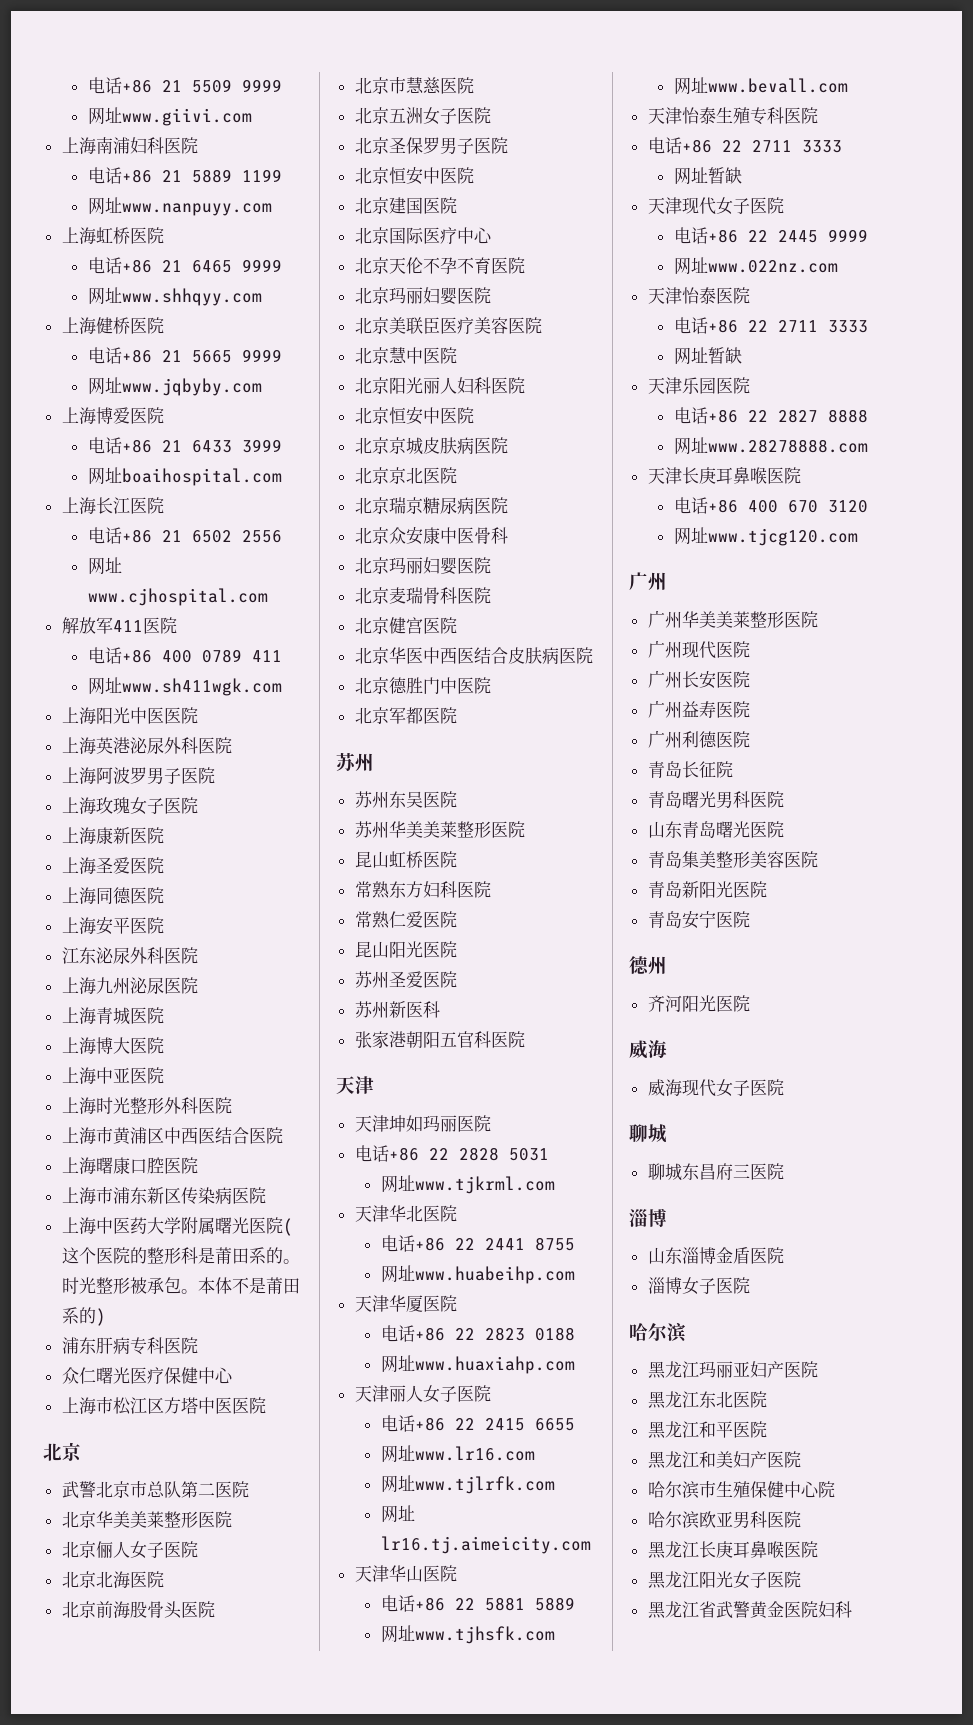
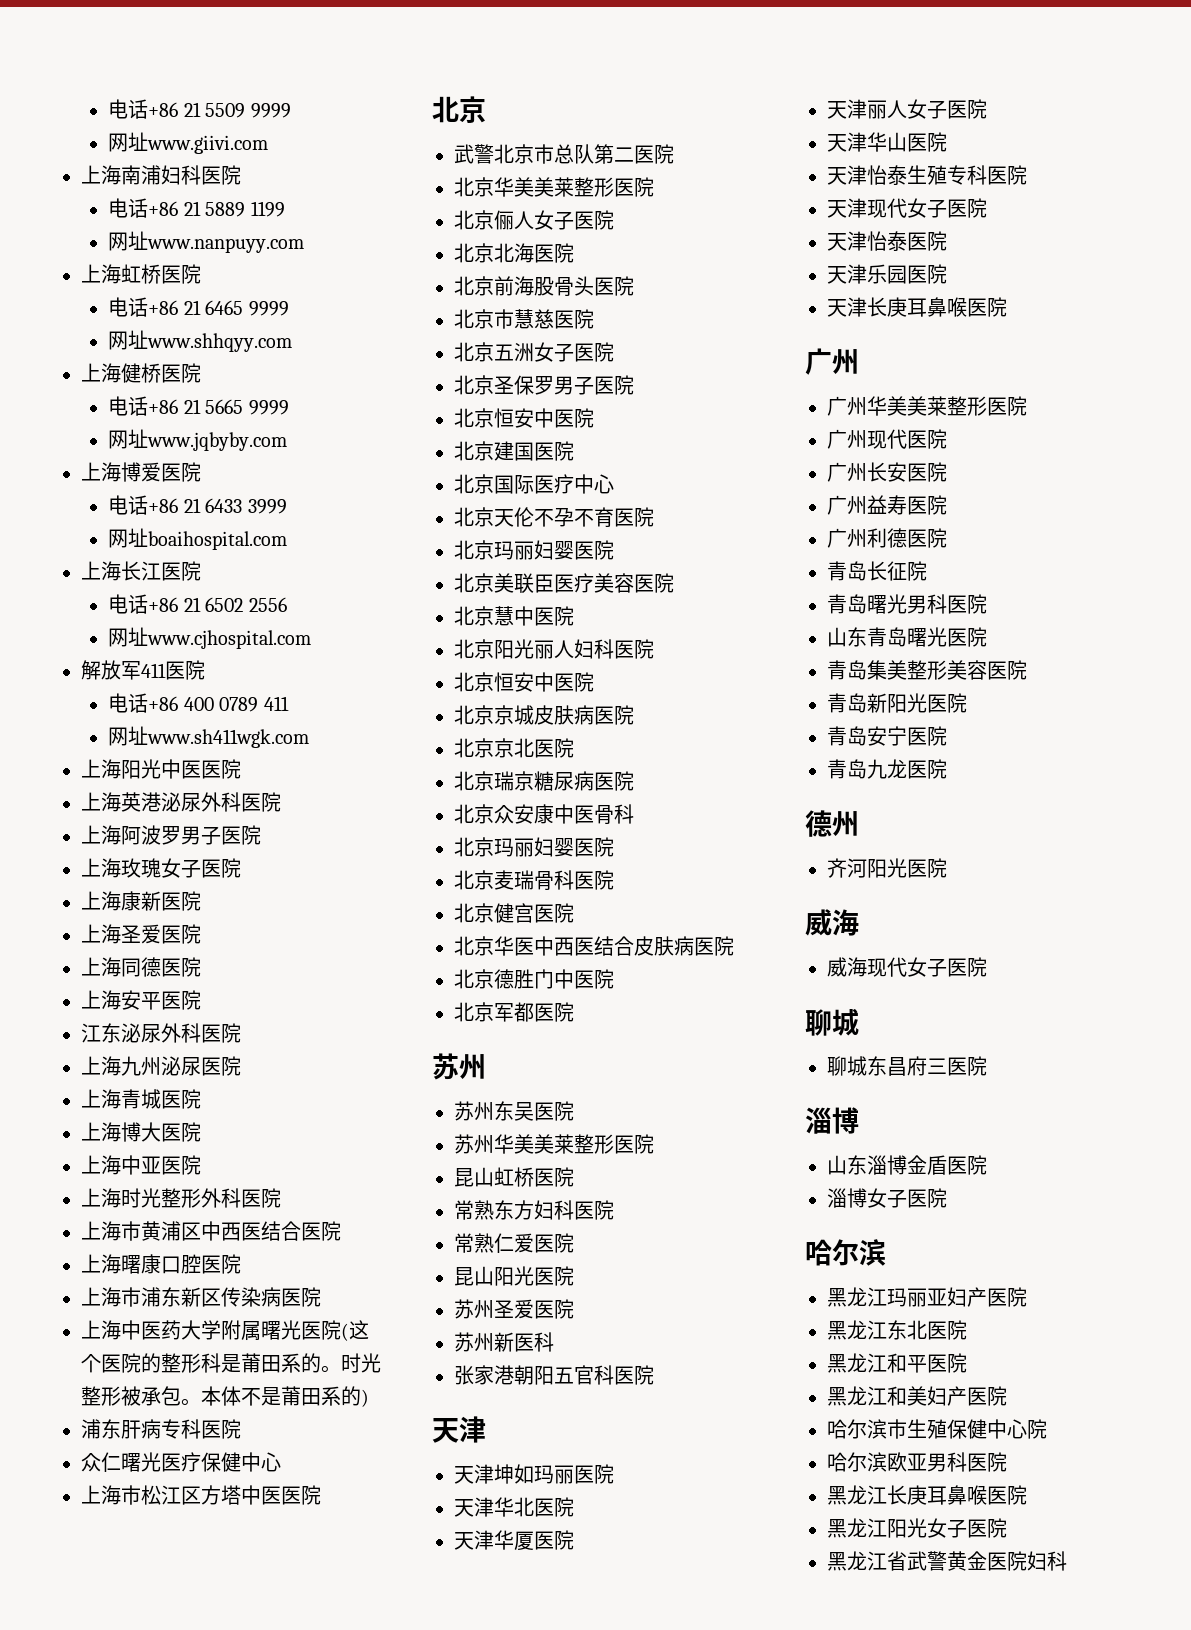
[354,1145,549,1162] [380,1175,555,1194] [354,1205,457,1222] [380,1235,575,1252] [380,1265,575,1284] [354,1295,457,1312] [380,1325,575,1342] [380,1355,575,1374] [354,1385,491,1403] [380,1415,575,1432] [380,1445,535,1463] [380,1475,555,1494] [380,1505,415,1523] [380,1536,591,1554] [354,1565,457,1582] [380,1595,575,1612] [380,1625,555,1644] [673,77,848,95] 电话+86 22 2828 5031 // 网址www.tjkrml.com // 天津华北医院 // 电话+86 22 2441 8755 // 网址www.huabeihp.com // 天津华厦医院 // 电话+86 22 2823 0188 // 网址www.huaxiahp.com // 天津丽人女子医院 // 电话+86 22 2415 6655 // 网址www.lr16.com // 网址www.tjlrfk.com // 网址lr16.tj.aimeicity.com // 天津华山医院 // 电话+86 22 5881 5889 // 网址www.tjhsfk.com // 网址www.bevall.com -> [454,1497,574,1517] [454,1530,574,1550] [827,99,987,119] [827,132,947,152] 天津华北医院 // 天津华厦医院 // 天津丽人女子医院 // 天津华山医院
[647,137,842,154] [673,167,742,185] [647,197,784,215] [673,227,868,244] [673,257,838,275] [647,287,750,304] [673,317,868,334] [673,347,742,365] [647,377,750,394] [673,407,868,424] [673,437,868,455] 电话+86 22 2711 3333 // 网址暂缺 // 天津现代女子医院 // 电话+86 22 2445 9999 // 网址www.022nz.com // 天津怡泰医院 // 电话+86 22 2711 3333 // 网址暂缺 // 天津乐园医院 // 电话+86 22 2827 8888 // 网址www.28278888.com -> [827,198,987,218] [827,231,947,251] [827,264,947,284] 天津现代女子医院 // 天津怡泰医院 // 天津乐园医院
[673,497,868,514] [673,527,858,546] // 电话+86 400 670 3120 // 网址www.tjcg120.com -> (1007, 307) none
(750, 919) none -> [827,759,947,779] // 青岛九龙医院

